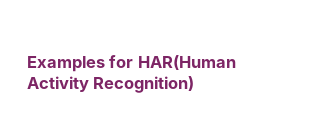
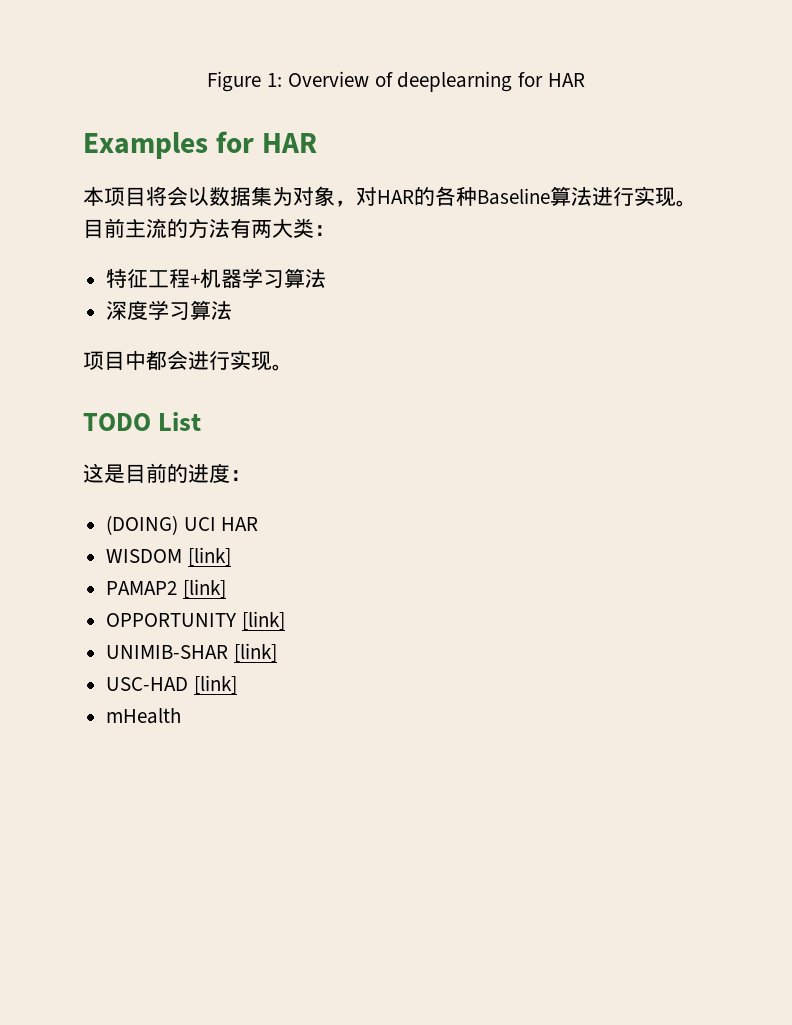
[27,55,236,72] [27,76,195,93] Examples for HAR(Human Activity Recognition) -> [207,71,585,92] [83,131,317,159] [83,186,697,207] [83,218,335,238] [106,268,327,288] [106,300,233,320] [83,350,293,371] [83,412,202,431] [83,463,251,483] [106,515,259,535] [106,547,231,566] [106,579,226,598] [106,611,285,630] [106,643,277,662] [106,675,237,694] [106,708,182,724] Figure 1: Overview of deeplearning for HAR // Examples for HAR // 本项目将会以数据集为对象，对HAR的各种Baseline算法进行实现。目前主流的方法有两大类： // 特征工程+机器学习算法 // 深度学习算法 // 项目中都会进行实现。 // TODO List // 这是目前的进度： // (DOING) UCI HAR // WISDOM [link] // PAMAP2 [link] // OPPORTUNITY [link] // UNIMIB-SHAR [link] // USC-HAD [link] // mHealth

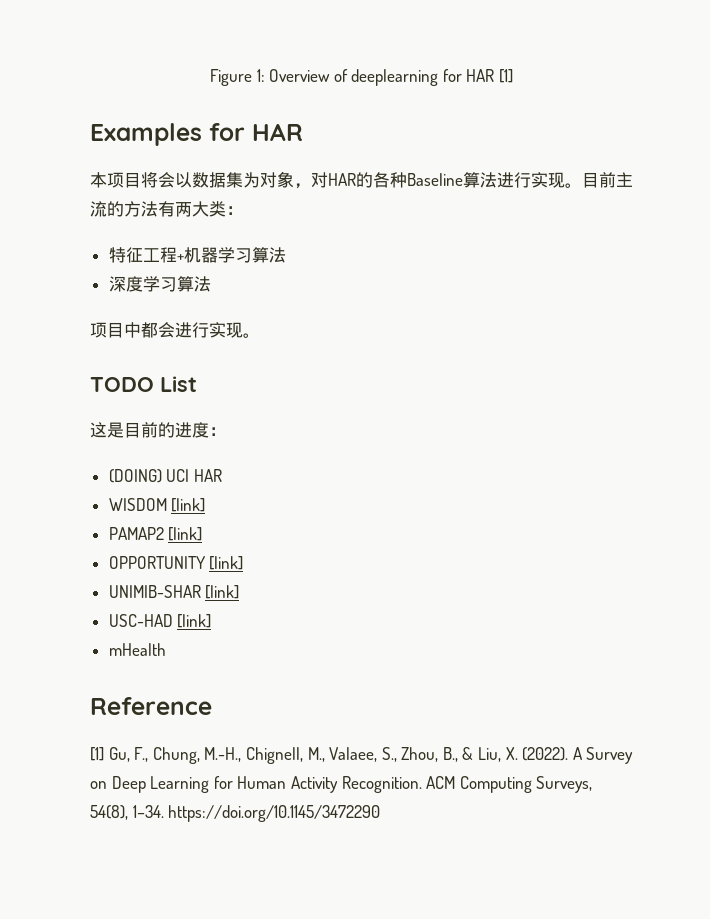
(585, 80) none -> [499,69,514,83] [1]
(182, 716) none -> [90,697,212,715] [90,747,634,764] [90,776,593,793] [90,805,381,822] // Reference // [1] Gu, F., Chung, M.-H., Chignell, M., Valaee, S., Zhou, B., & Liu, X. (2022). A Survey on Deep Learning for Human Activity Recognition. ACM Computing Surveys, 54(8), 1–34. https://doi.org/10.1145/3472290

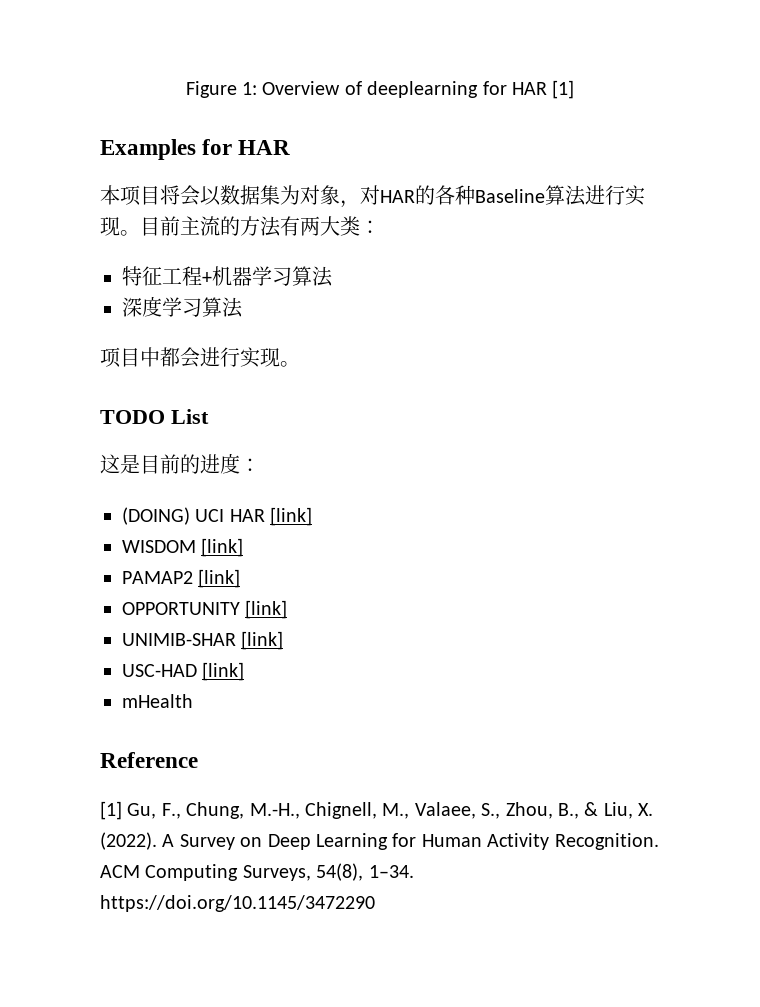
(222, 475) none -> [270,507,313,526] [link]

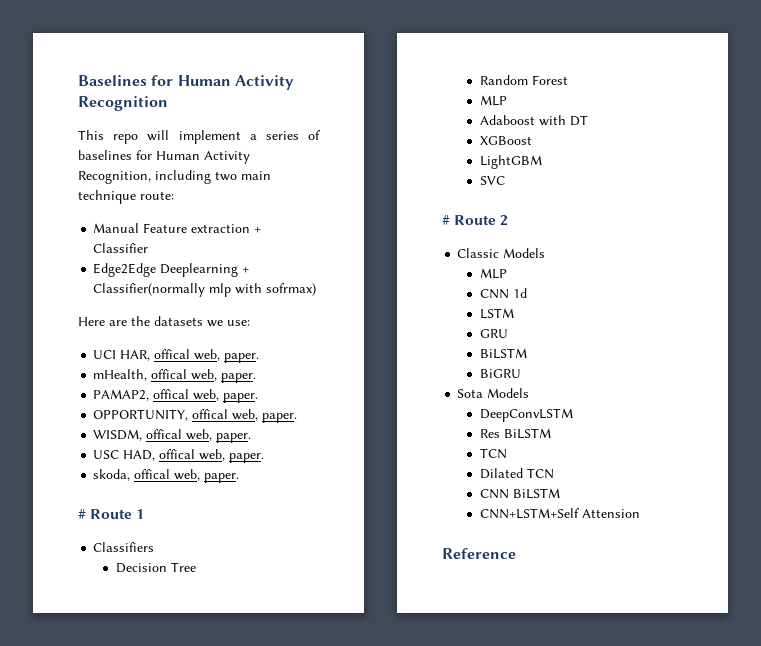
[185,80,575,99] [100,139,291,160] [100,185,645,208] [100,216,380,237] [122,266,333,287] [122,296,243,318] [100,347,300,368] [100,409,209,424] [100,453,260,474] [122,507,313,526] [122,538,244,557] [122,569,241,588] [122,600,288,619] [122,631,284,650] [122,662,245,681] [122,694,193,708] [100,752,198,768] [100,801,654,820] [100,832,659,850] [100,863,414,881] [100,895,375,912] Figure 1: Overview of deeplearning for HAR [1] // Examples for HAR // 本项目将会以数据集为对象，对HAR的各种Baseline算法进行实现。目前主流的方法有两大类： // 特征工程+机器学习算法 // 深度学习算法 // 项目中都会进行实现。 // TODO List // 这是目前的进度： // (DOING) UCI HAR [link] // WISDOM [link] // PAMAP2 [link] // OPPORTUNITY [link] // UNIMIB-SHAR [link] // USC-HAD [link] // mHealth // Reference // [1] Gu, F., Chung, M.-H., Chignell, M., Valaee, S., Zhou, B., & Liu, X. (2022). A Survey on Deep Learning for Human Activity Recognition. ACM Computing Surveys, 54(8), 1–34. https://doi.org/10.1145/3472290 -> [78,75,294,90] [78,96,168,111] [78,130,321,144] [78,150,250,164] [78,170,271,184] [78,190,174,204] [93,223,262,233] [93,243,149,253] [93,263,250,277] [93,283,317,297] [78,316,250,327] [93,349,260,363] [93,369,257,383] [93,389,259,403] [93,409,298,423] [93,429,252,443] [93,449,265,463] [93,469,240,483] [78,509,145,519] [93,542,155,552] [115,562,196,573] [479,75,568,85] [479,95,507,106] [479,115,588,126] [479,136,532,145] [479,155,542,169] [479,176,505,185] [442,215,509,226] [457,248,546,258] [479,268,507,279] [479,288,527,299] [479,308,514,319] [479,329,508,338] [479,348,527,359] [479,369,521,378] [457,388,530,398] [479,408,573,422] [479,428,551,439] [479,448,507,459] [479,468,554,479] [479,488,560,499] [479,508,640,519] [442,548,516,559] Baselines for Human Activity Recognition // This repo will implement a series of baselines for Human Activity Recognition, including two main technique route: // Manual Feature extraction + Classifier // Edge2Edge Deeplearning + Classifier(normally mlp with sofrmax) // Here are the datasets we use: // UCI HAR, offical web, paper. // mHealth, offical web, paper. // PAMAP2, offical web, paper. // OPPORTUNITY, offical web, paper. // WISDM, offical web, paper. // USC HAD, offical web, paper. // skoda, offical web, paper. // # Route 1 // Classifiers // Decision Tree // Random Forest // MLP // Adaboost with DT // XGBoost // LightGBM // SVC // # Route 2 // Classic Models // MLP // CNN 1d // LSTM // GRU // BiLSTM // BiGRU // Sota Models // DeepConvLSTM // Res BiLSTM // TCN // Dilated TCN // CNN BiLSTM // CNN+LSTM+Self Attension // Reference

